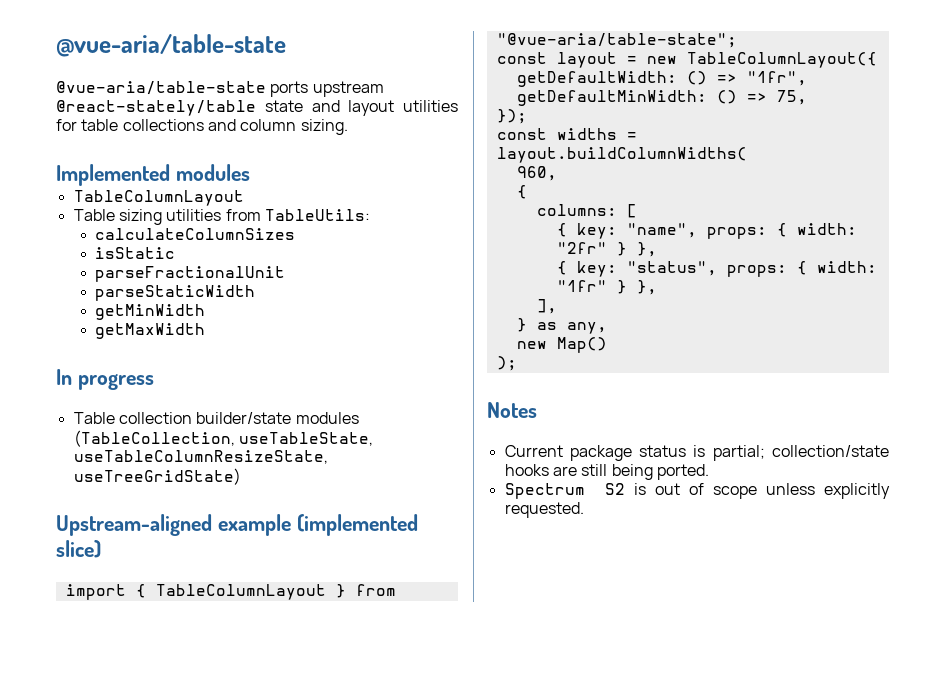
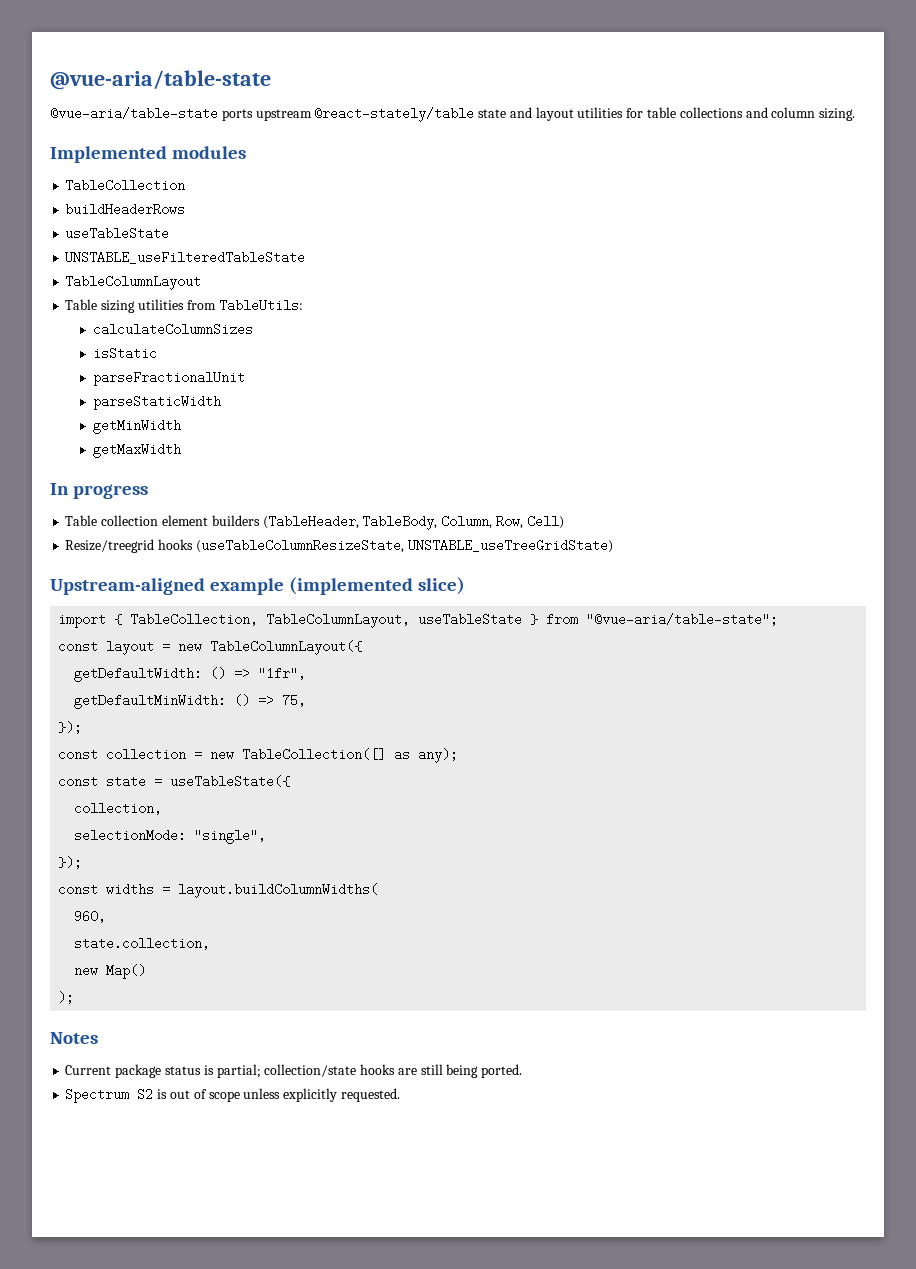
(250, 172) none -> [65,179,186,192] [65,203,186,216] [65,227,170,240] [65,251,306,264] // TableCollection // buildHeaderRows // useTableState // UNSTABLE_useFilteredTableState
[196,412,359,424] [73,430,373,447] [73,450,328,464] [73,468,241,485] builder/state modules (TableCollection, useTableState, useTableColumnResizeState, useTreeGridState) -> [161,515,564,530] [65,539,613,553] element builders (TableHeader, TableBody, Column, Row, Cell) // Resize/treegrid hooks (useTableColumnResizeState, UNSTABLE_useTreeGridState)
[155,584,326,600] TableColumnLayout -> [130,613,523,628] TableCollection, TableColumnLayout, useTableState
(527, 116) none -> [58,748,459,763] [58,775,291,788] [74,802,163,815] [74,829,267,844] [58,856,83,869] // const collection = new TableCollection([] as any); // const state = useTableState({ // collection, // selectionMode: "single", // });
[516,185,527,199] [536,204,637,218] [556,223,857,239] [556,242,657,257] [556,261,877,277] [556,280,657,295] [536,299,557,314] [516,318,607,334] { // columns: [ // { key: "name", props: { width: "2fr" } }, // { key: "status", props: { width: "1fr" } }, // ], // } as any, -> [74,937,211,950] state.collection,

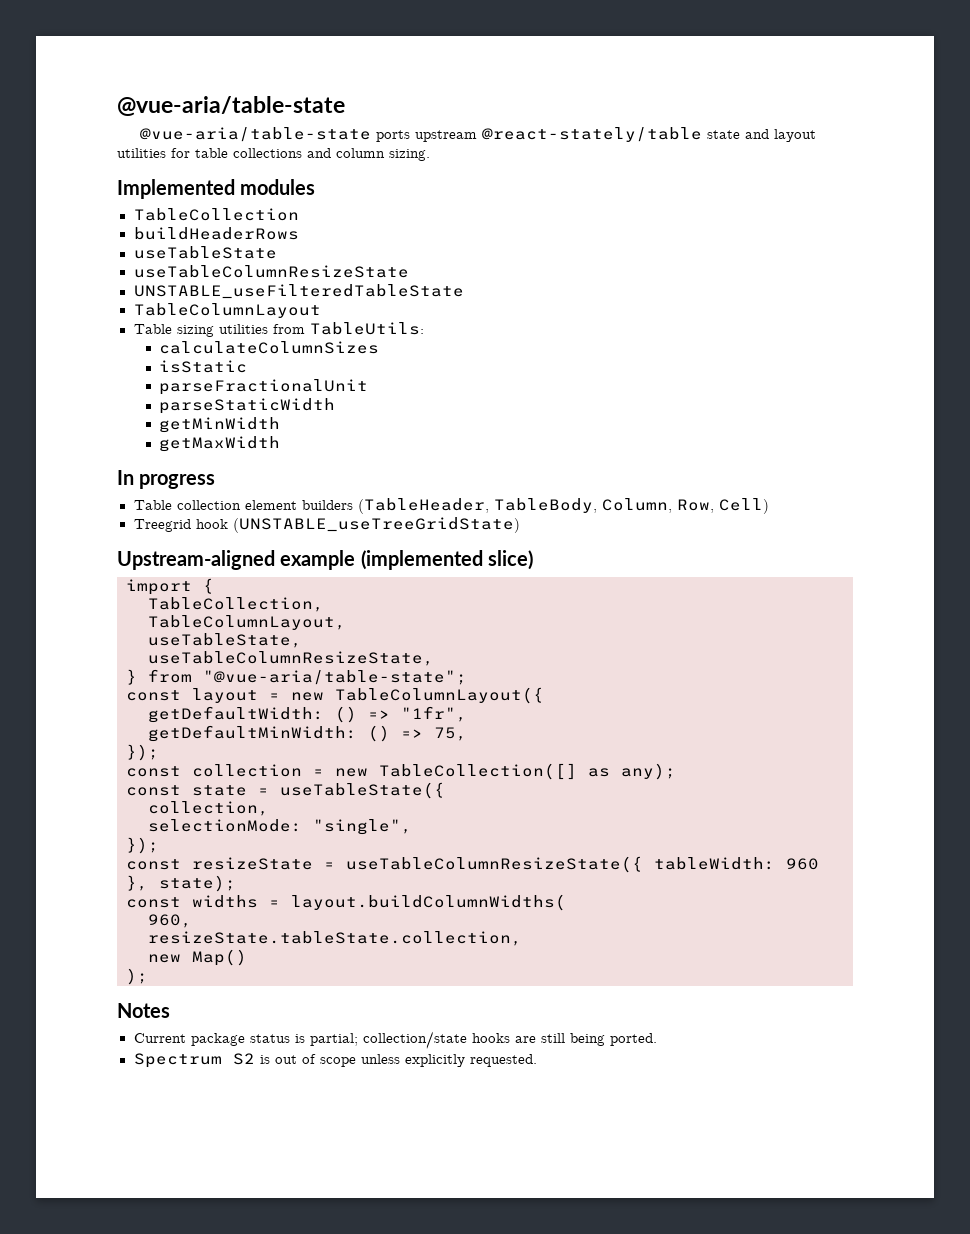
(170, 233) none -> [133,265,409,278] // useTableColumnResizeState
[65,539,613,553] Resize/treegrid hooks (useTableColumnResizeState, UNSTABLE_useTreeGridState) -> [133,517,520,533] Treegrid hook (UNSTABLE_useTreeGridState)
(123, 619) none -> (214, 586) //
(259, 619) none -> (324, 604) //
[418,613,523,626] useTableState -> [148,633,302,648] [148,651,434,666] // useTableState, // useTableColumnResizeState, //
(83, 862) none -> [126,856,819,873] [126,875,236,892] // const resizeState = useTableColumnResizeState({ tableWidth: 960 }, state);
[74,937,211,950] state.collection, -> [148,931,522,946] resizeState.tableState.collection,

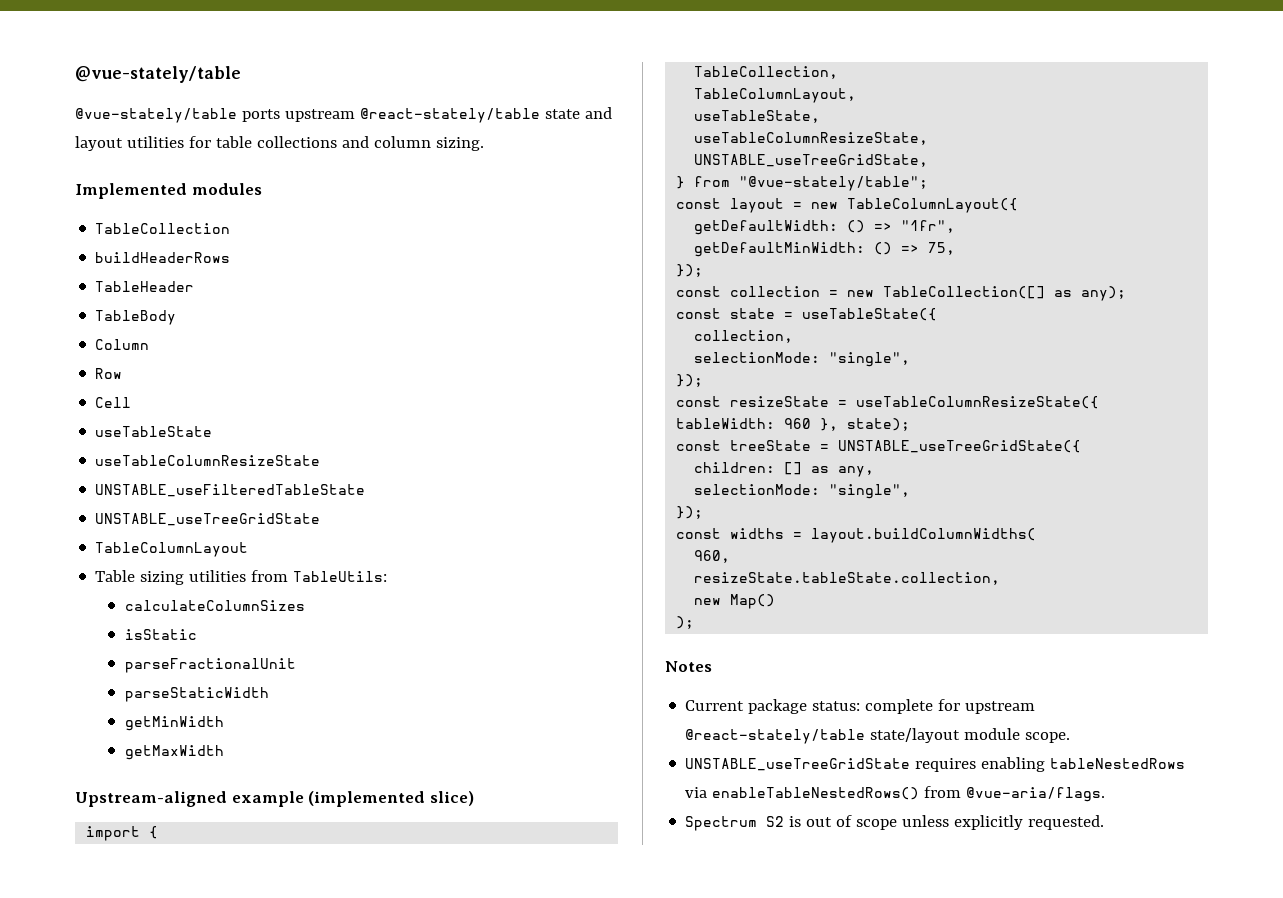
[117,96,345,116] [139,127,371,142] @vue-aria/table-state // @vue-aria/table-state -> [75,66,241,83] [75,108,237,123] @vue-stately/table // @vue-stately/table
(299, 233) none -> [95,281,195,292] [95,310,177,325] [95,339,150,350] [95,368,123,379] [95,397,132,408] // TableHeader // TableBody // Column // Row // Cell
(464, 291) none -> [95,513,321,526] // UNSTABLE_useTreeGridState
[117,470,216,489] [133,498,769,514] [133,517,520,533] // In progress // Table collection element builders (TableHeader, TableBody, Column, Row, Cell) // Treegrid hook (UNSTABLE_useTreeGridState) -> (224, 752) none
(434, 658) none -> [694,154,929,167] // UNSTABLE_useTreeGridState,
[203,670,467,685] "@vue-aria/table-state"; -> [739,176,929,191] "@vue-stately/table";
(236, 883) none -> [676,440,1082,453] [694,462,875,477] [694,484,911,499] [676,506,704,519] // const treeState = UNSTABLE_useTreeGridState({ // children: [] as any, // selectionMode: "single", // });
[249,1031,657,1049] status is partial; collection/state hooks are still being ported. -> [812,699,1036,714] [685,728,1071,744] [685,757,1186,772] [685,786,1106,802] status: complete for upstream @react-stately/table state/layout module scope. // UNSTABLE_useTreeGridState requires enabling tableNestedRows via enableTableNestedRows() from @vue-aria/flags.

